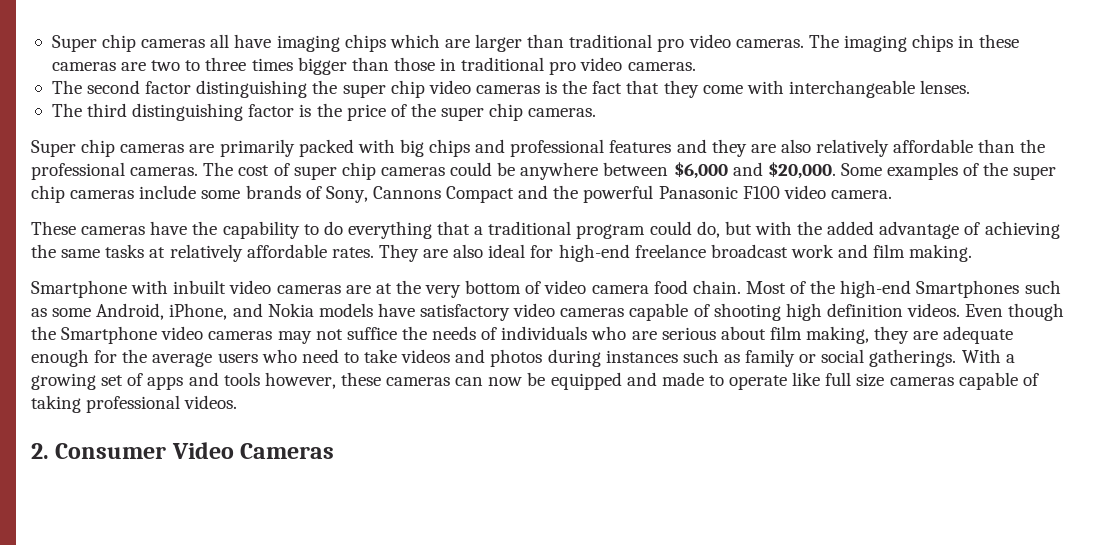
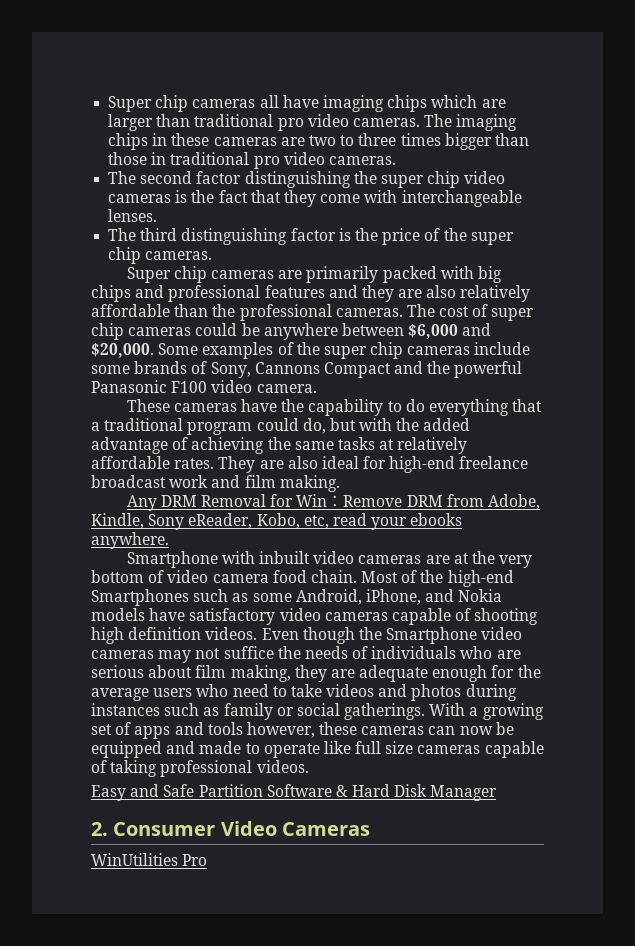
(973, 253) none -> [126,494,540,511] [91,513,463,530] [91,532,169,549] // Any DRM Removal for Win：Remove DRM from Adobe, Kindle, Sony eReader, Kobo, etc, read your ebooks anywhere.
(238, 402) none -> [91,784,498,801] // Easy and Safe Partition Software & Hard Disk Manager
(335, 451) none -> [91,853,208,866] // WinUtilities Pro

